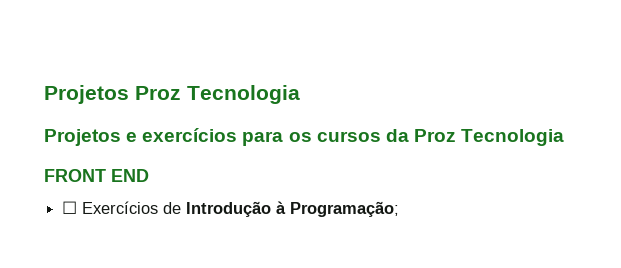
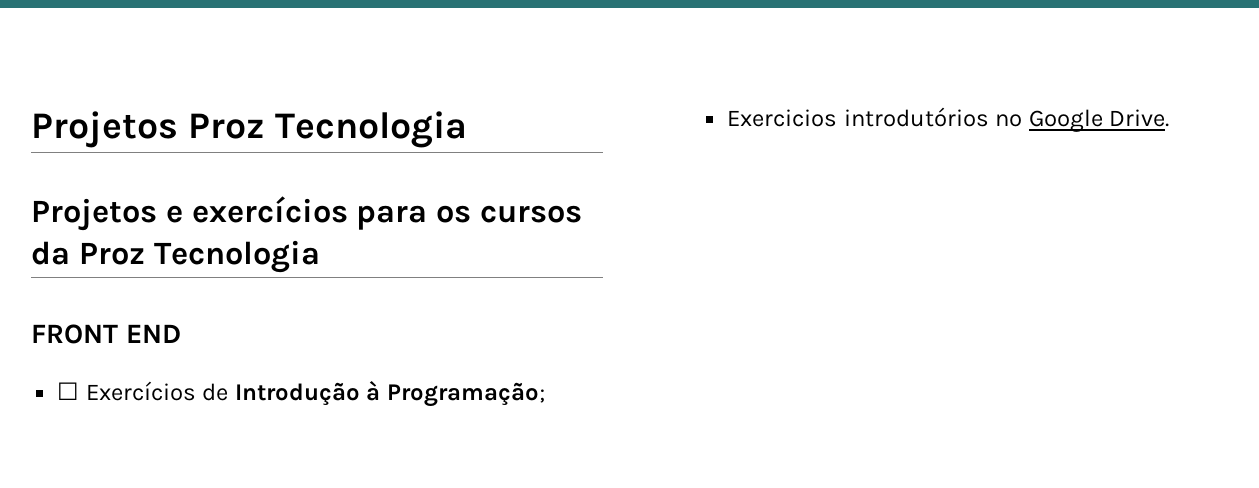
(400, 209) none -> [727,107,1170,132] // Exercicios introdutórios no Google Drive.

